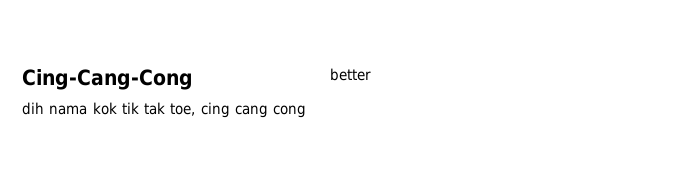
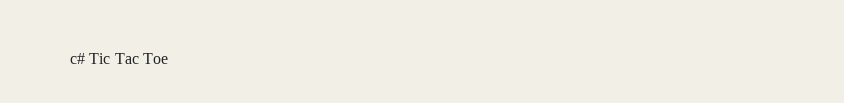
[22,69,193,90] [22,102,306,118] [330,68,371,81] Cing-Cang-Cong // dih nama kok tik tak toe, cing cang cong better -> [70,53,168,64] c# Tic Tac Toe

